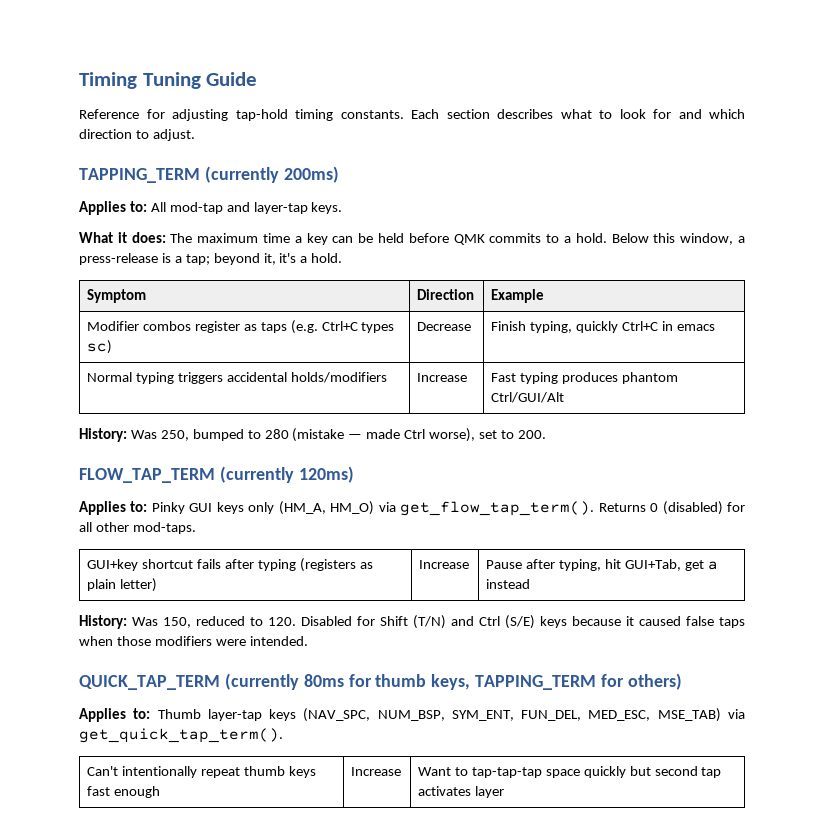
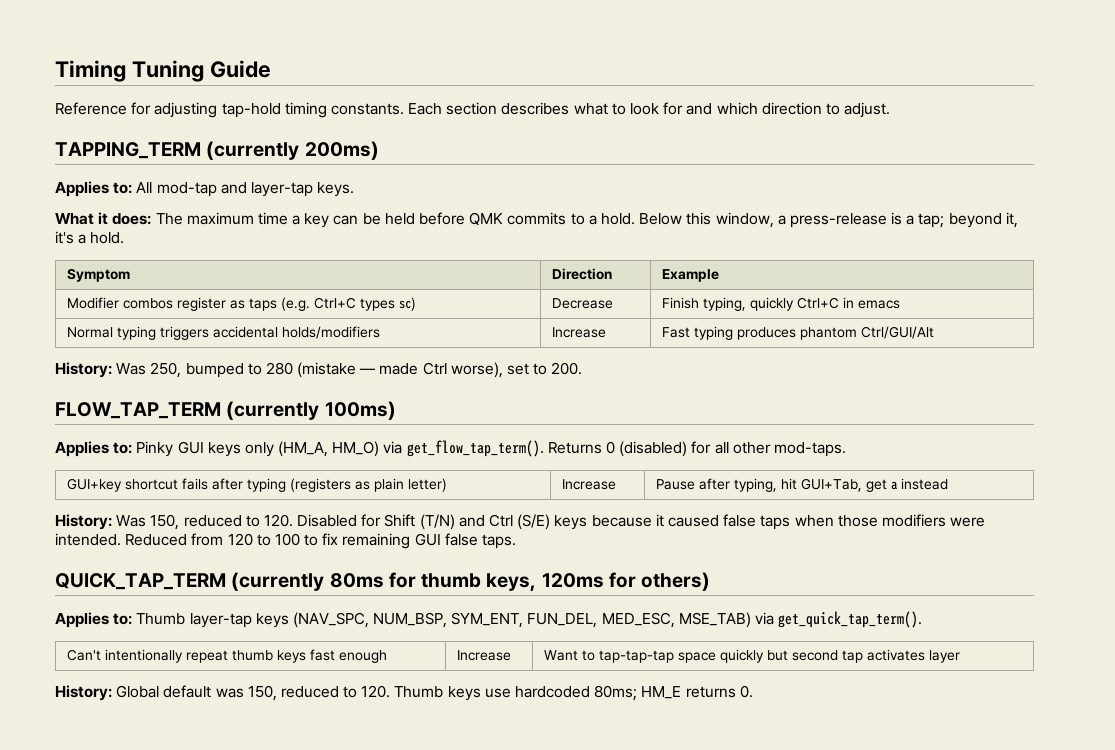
[298,466,354,483] 120ms) -> [324,401,396,420] 100ms)
(308, 641) none -> [125,533,517,549] Reduced from 120 to 100 to fix remaining GUI false taps.
[475,675,597,690] TAPPING_TERM -> [541,573,604,588] 120ms
(504, 792) none -> [55,685,753,701] // History: Global default was 150, reduced to 120. Thumb keys use hardcoded 80ms; HM_E returns 0.

